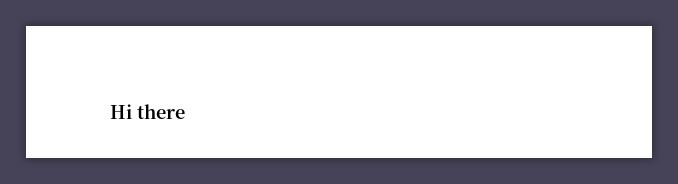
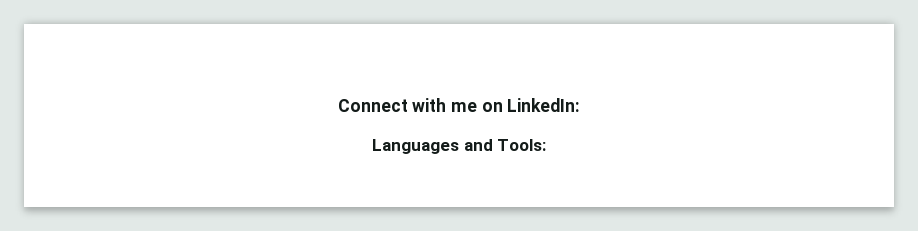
[110,104,185,119] Hi there -> [337,98,581,112] [371,139,547,154] Connect with me on LinkedIn: // Languages and Tools:

